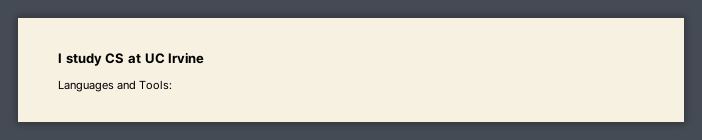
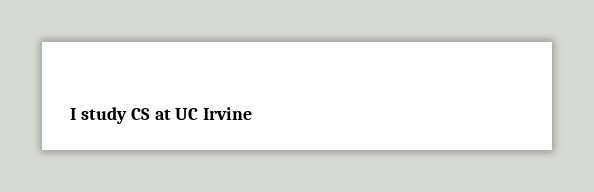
[58,80,173,92] // Languages and Tools: -> (253, 113) none

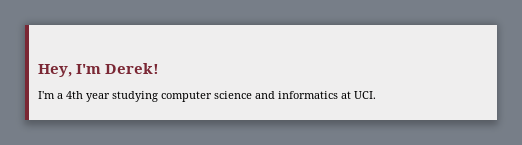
[70,107,253,124] I study CS at UC Irvine -> [38,63,160,77] [38,91,376,102] Hey, I'm Derek! // I'm a 4th year studying computer science and informatics at UCI.

